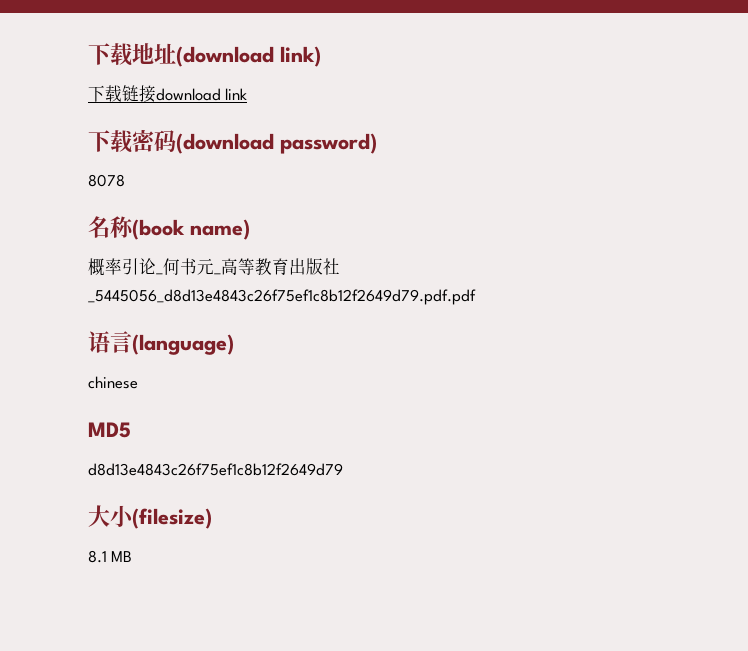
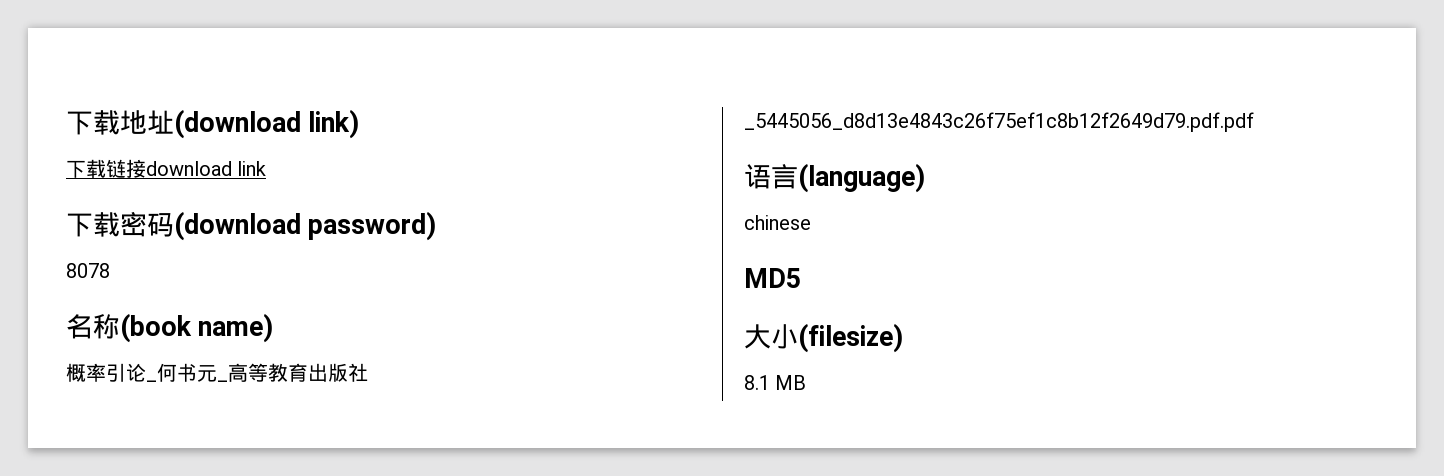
[88,463,343,476] // d8d13e4843c26f75ef1c8b12f2649d79 -> (801, 278) none

